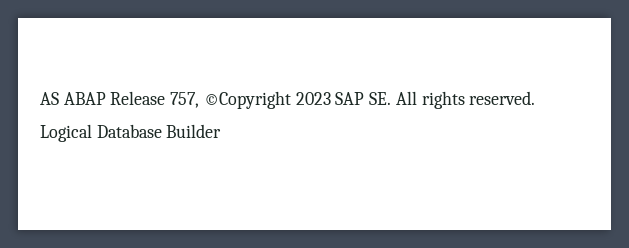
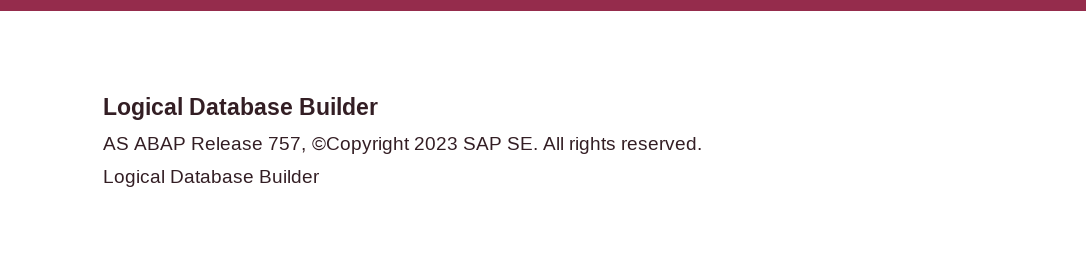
(40, 98) none -> [103,97,379,120] Logical Database Builder //

